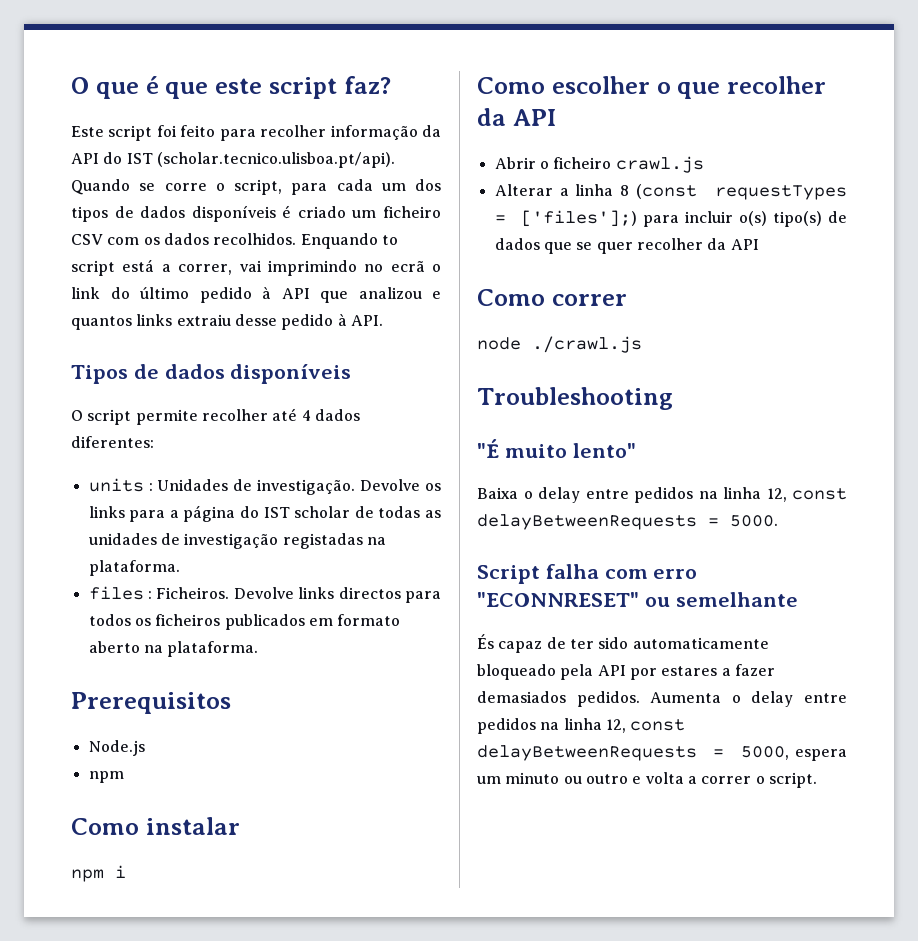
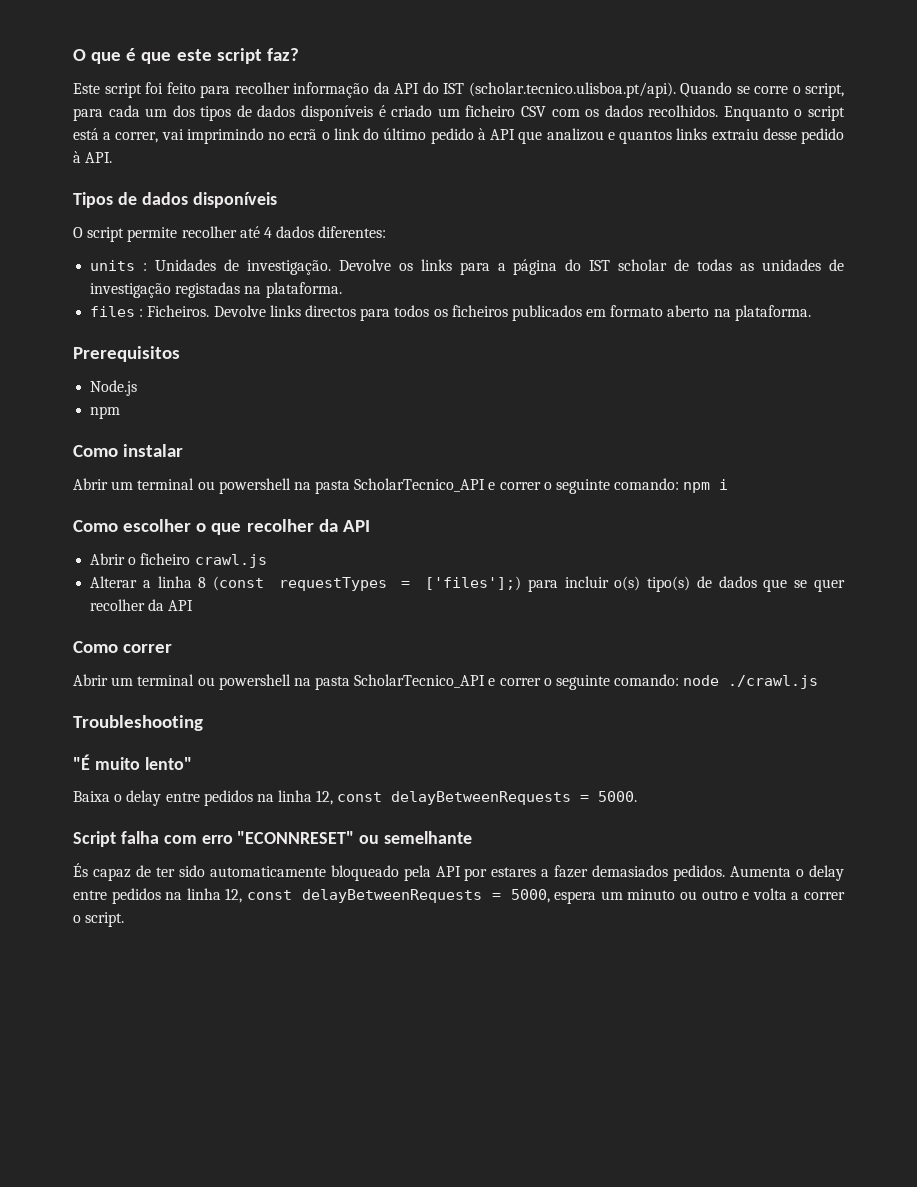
[300,233,398,249] Enquando to -> [723,106,803,121] Enquanto o
(240, 826) none -> [73,478,680,494] Abrir um terminal ou powershell na pasta ScholarTecnico_API e correr o seguinte comando:
(627, 300) none -> [73,674,680,690] Abrir um terminal ou powershell na pasta ScholarTecnico_API e correr o seguinte comando:

